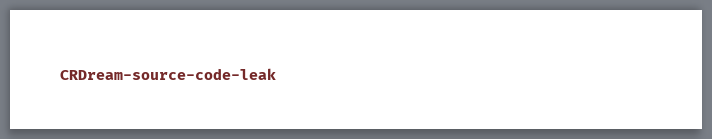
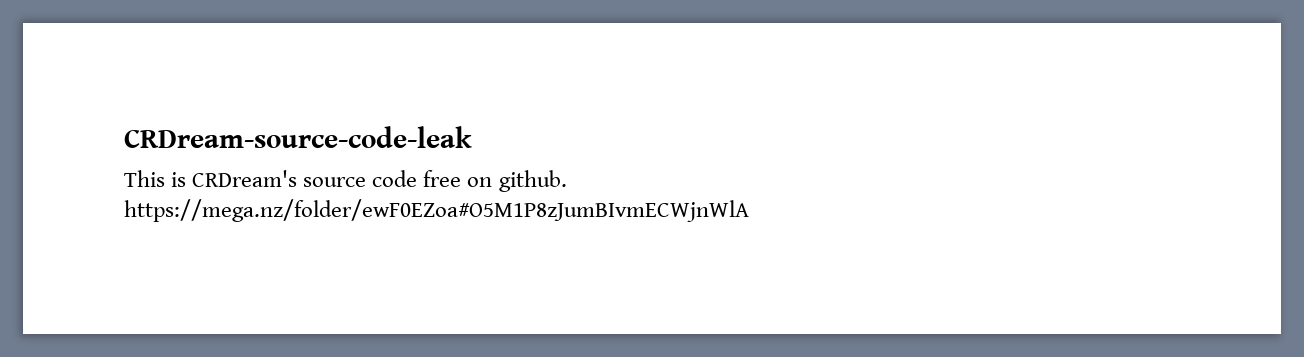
(276, 74) none -> [124,170,567,192] [124,199,749,222] // This is CRDream's source code free on github. https://mega.nz/folder/ewF0EZoa#O5M1P8zJumBIvmECWjnWlA

